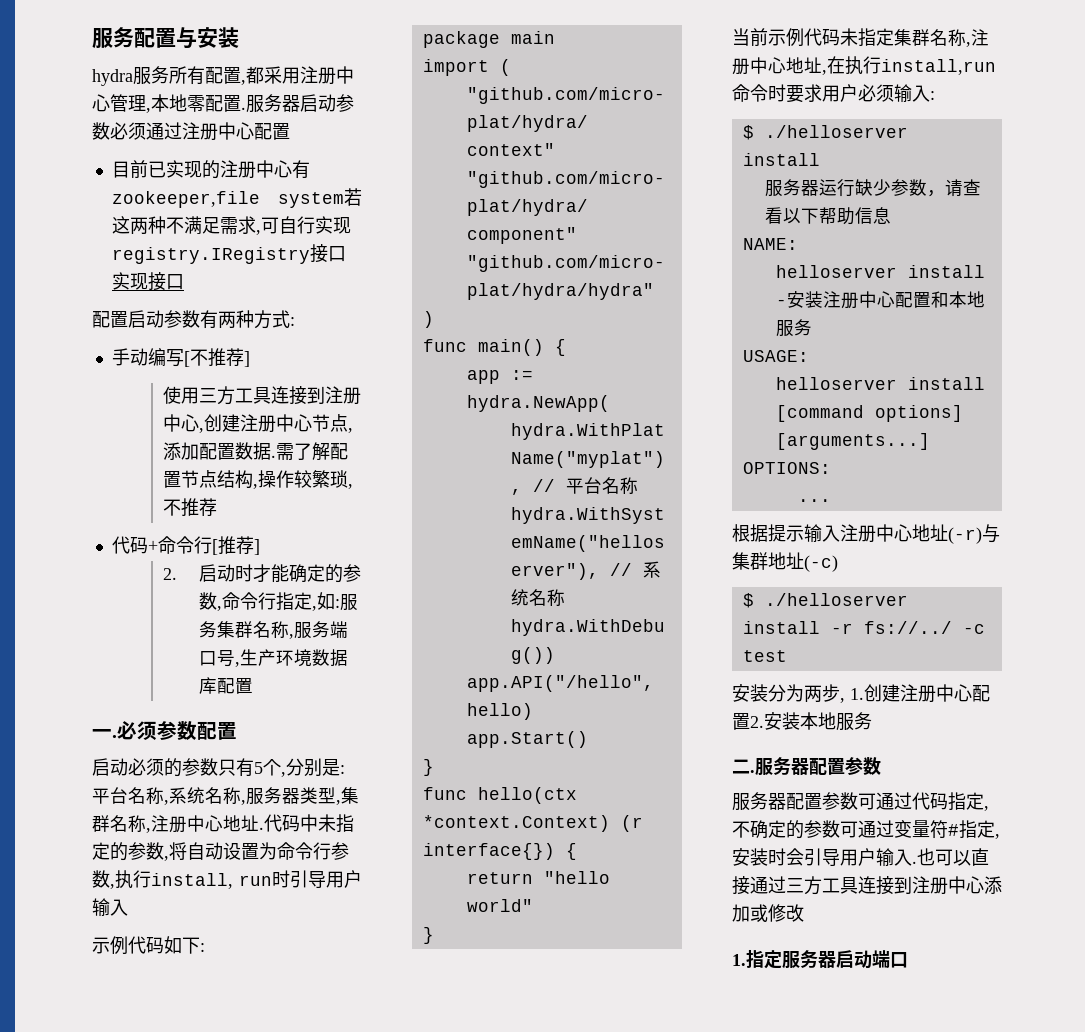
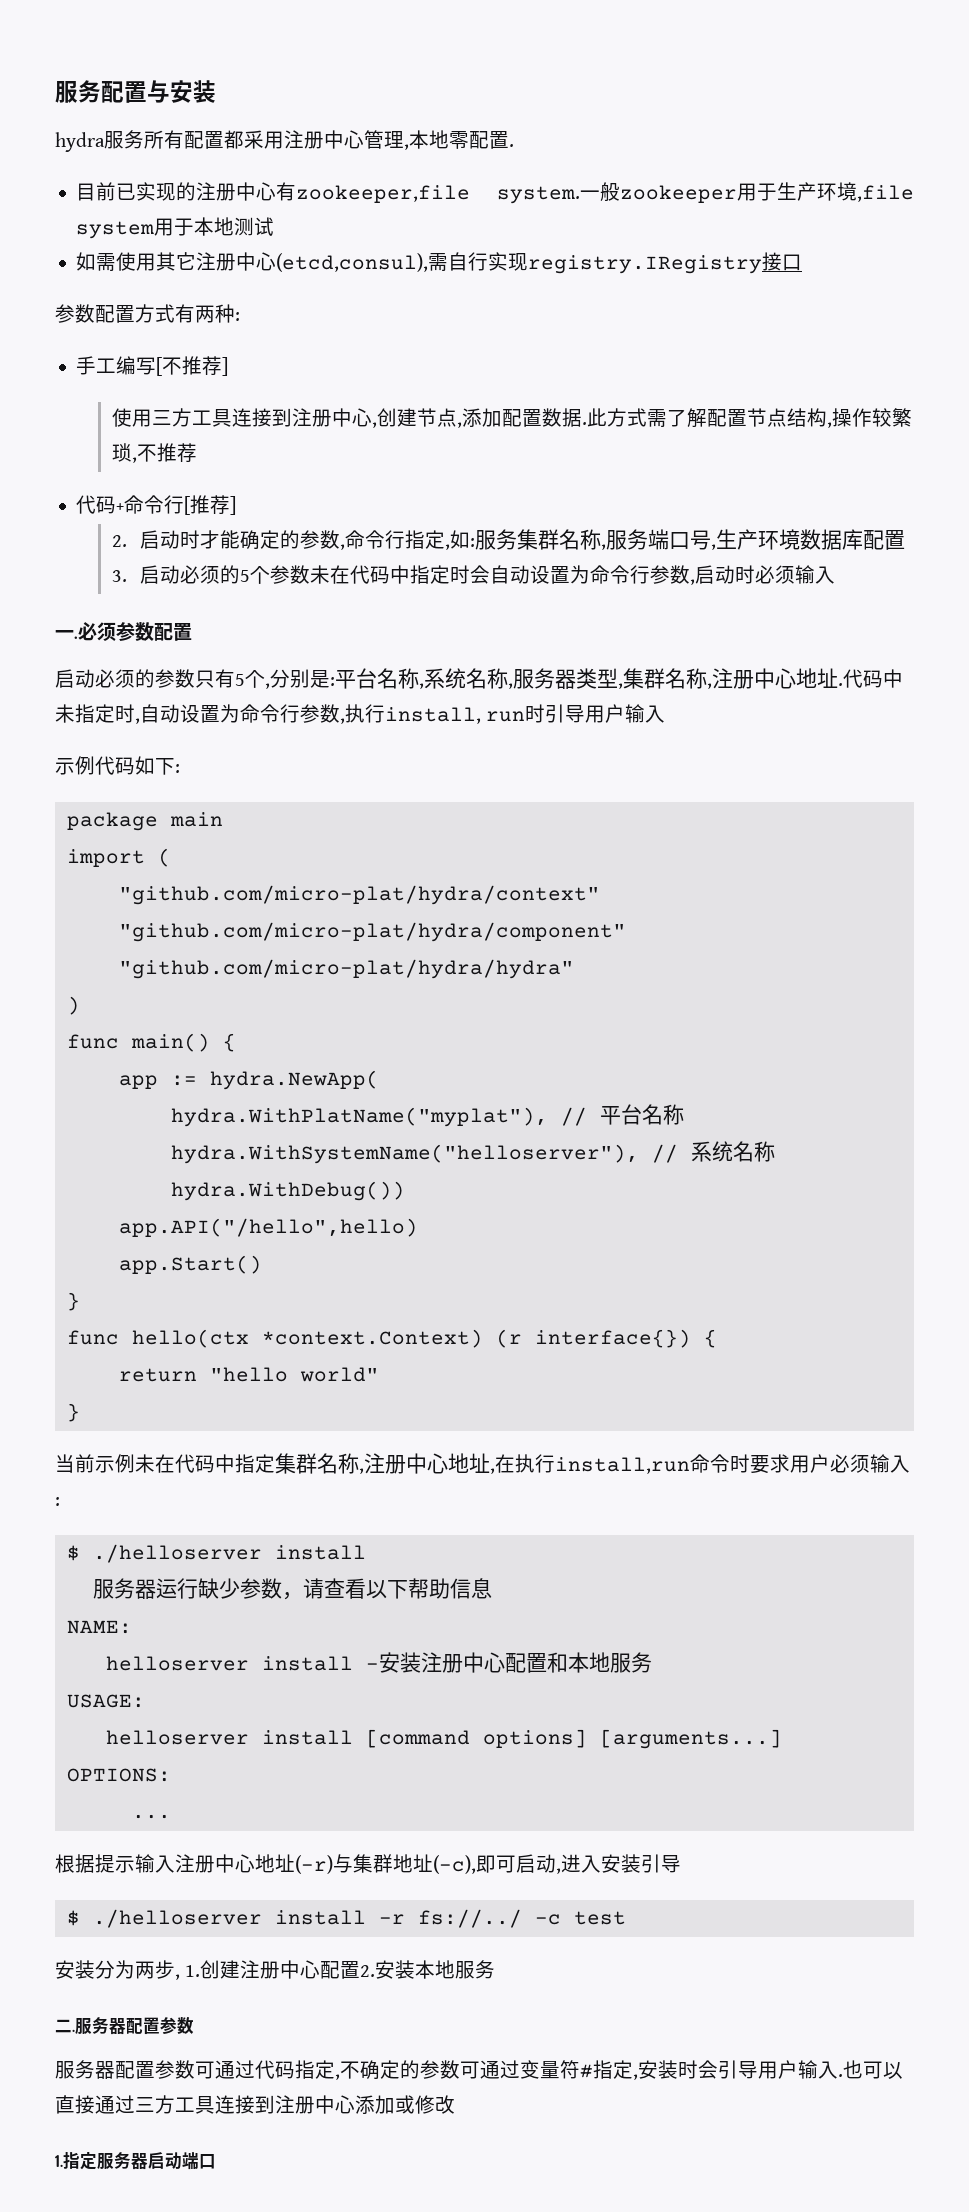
[241,80,246,85] , -> (224, 140) none
[246,94,354,113] [92,122,290,140] 服务器启动参数必须通过注册中心配置 -> (514, 145) none
[278,188,362,208] [111,216,351,235] [111,244,346,264] [111,272,184,291] [92,310,290,329] system若这两种不满足需求,可自行实现registry.IRegistry接口实现接口 // 配置启动参数有两种方式 -> [496,182,914,204] [76,217,275,239] [76,252,803,274] [55,304,235,323] system.一般zookeeper用于生产环境,file system用于本地测试 // 如需使用其它注册中心(etcd,consul),需自行实现registry.IRegistry接口 // 参数配置方式有两种
[129,348,148,366] 动 -> [96,358,117,373] 工
[240,414,313,432] 注册中心 -> (417, 417) none
(277, 456) none -> [586,408,647,427] 此方式
(253, 686) none -> [111,565,835,585] // 3.启动必须的5个参数未在代码中指定时会自动设置为命令行参数,启动时必须输入
[110,842,187,861] 的参数,将 -> [115,704,140,724] 时,
[804,28,858,46] 代码未 -> [135,1454,235,1473] 未在代码中
[804,555,838,572] (-c) -> [433,1854,681,1874] (-c),即可启动,进入安装引导

